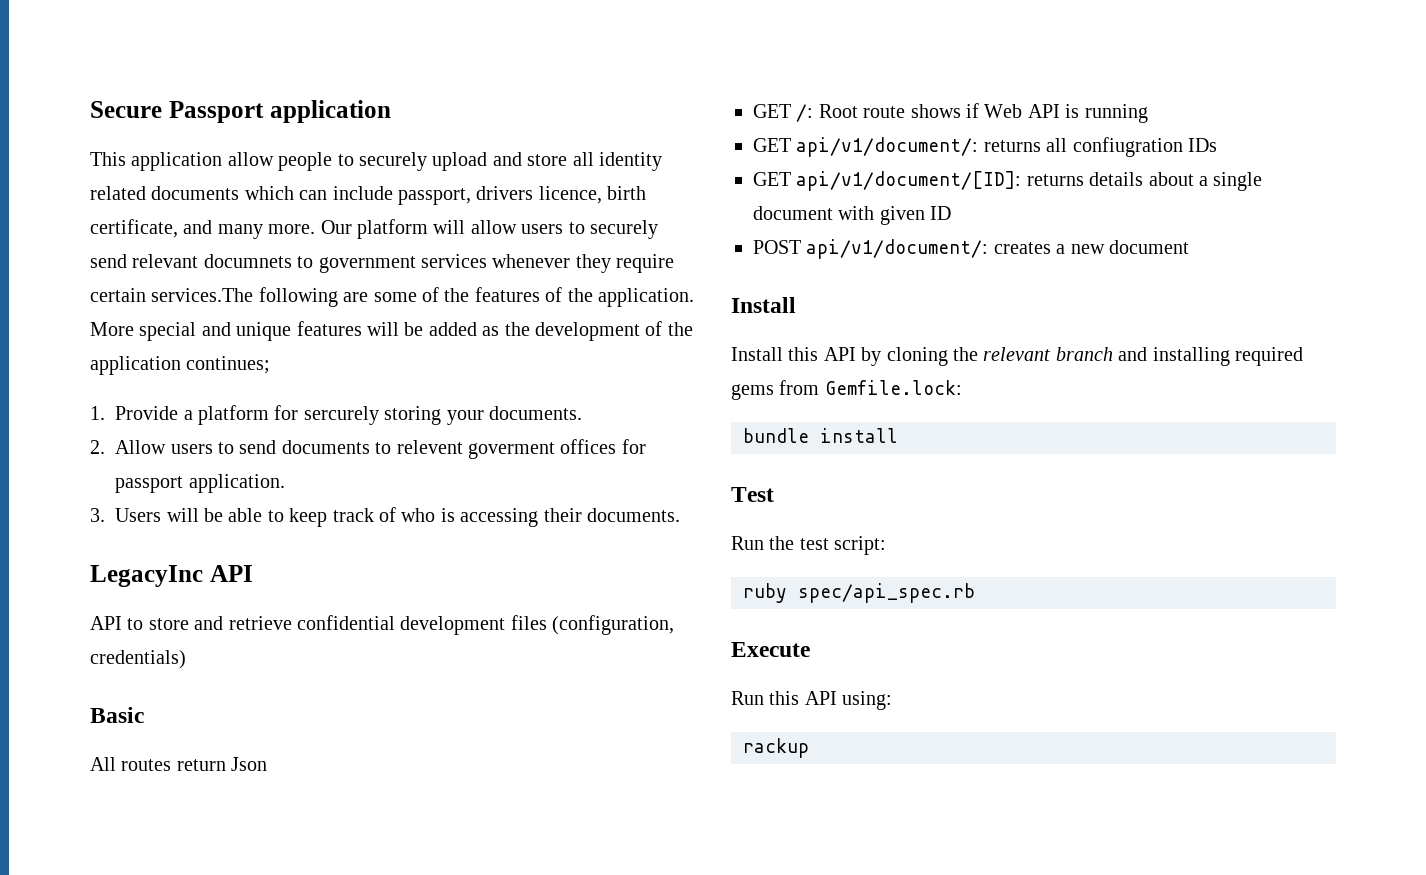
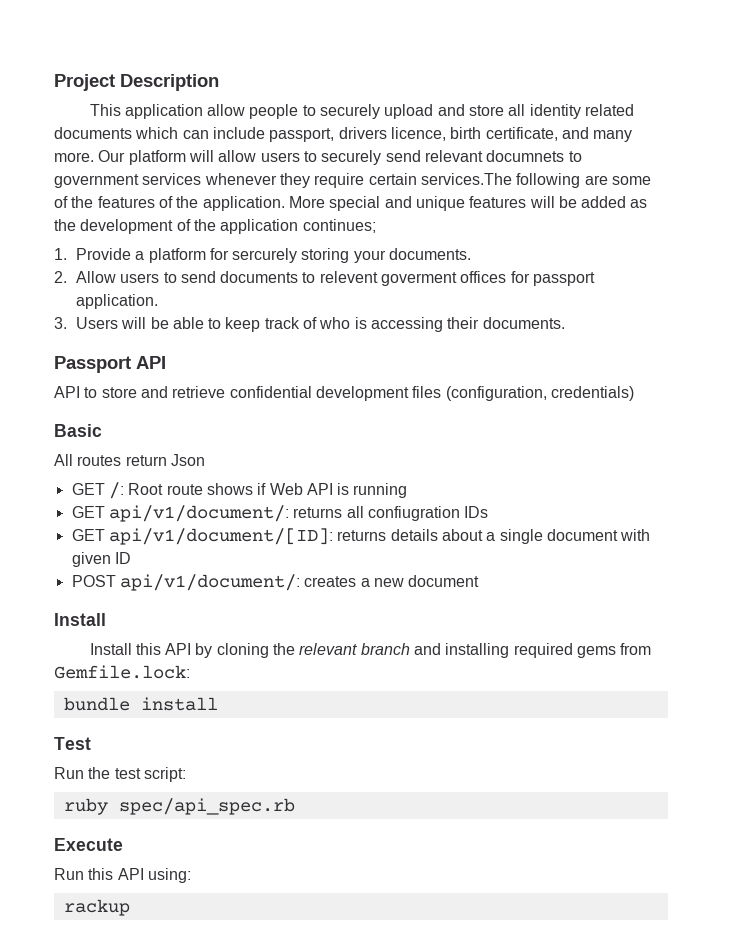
[90,100,391,123] Secure Passport application -> [54,74,219,91] Project Description
[90,565,203,587] LegacyInc -> [54,356,131,373] Passport

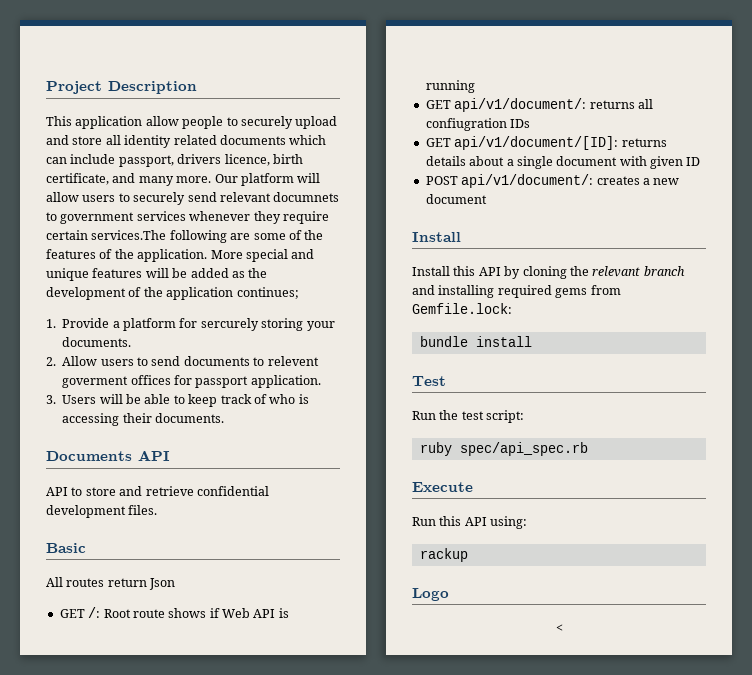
[54,356,131,373] Passport -> [46,451,132,461] Documents
[412,386,634,401] files (configuration, credentials) -> [128,505,158,515] files.
(130, 907) none -> [412,588,449,601] [555,624,563,632] // Logo // <

